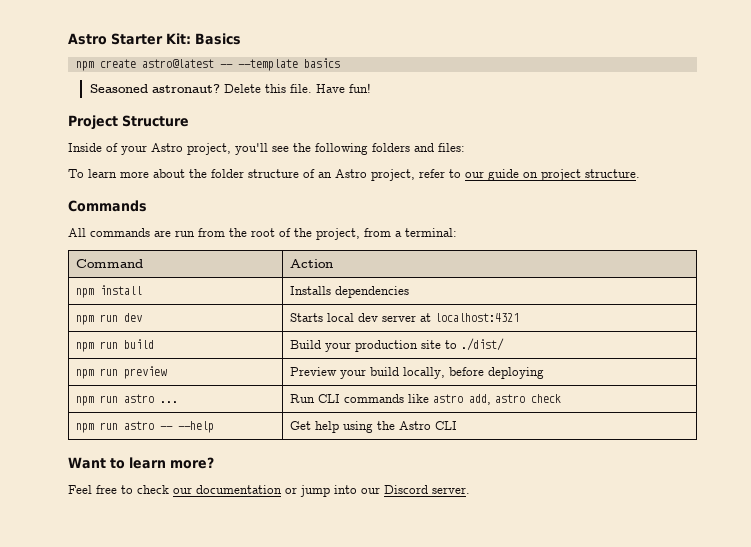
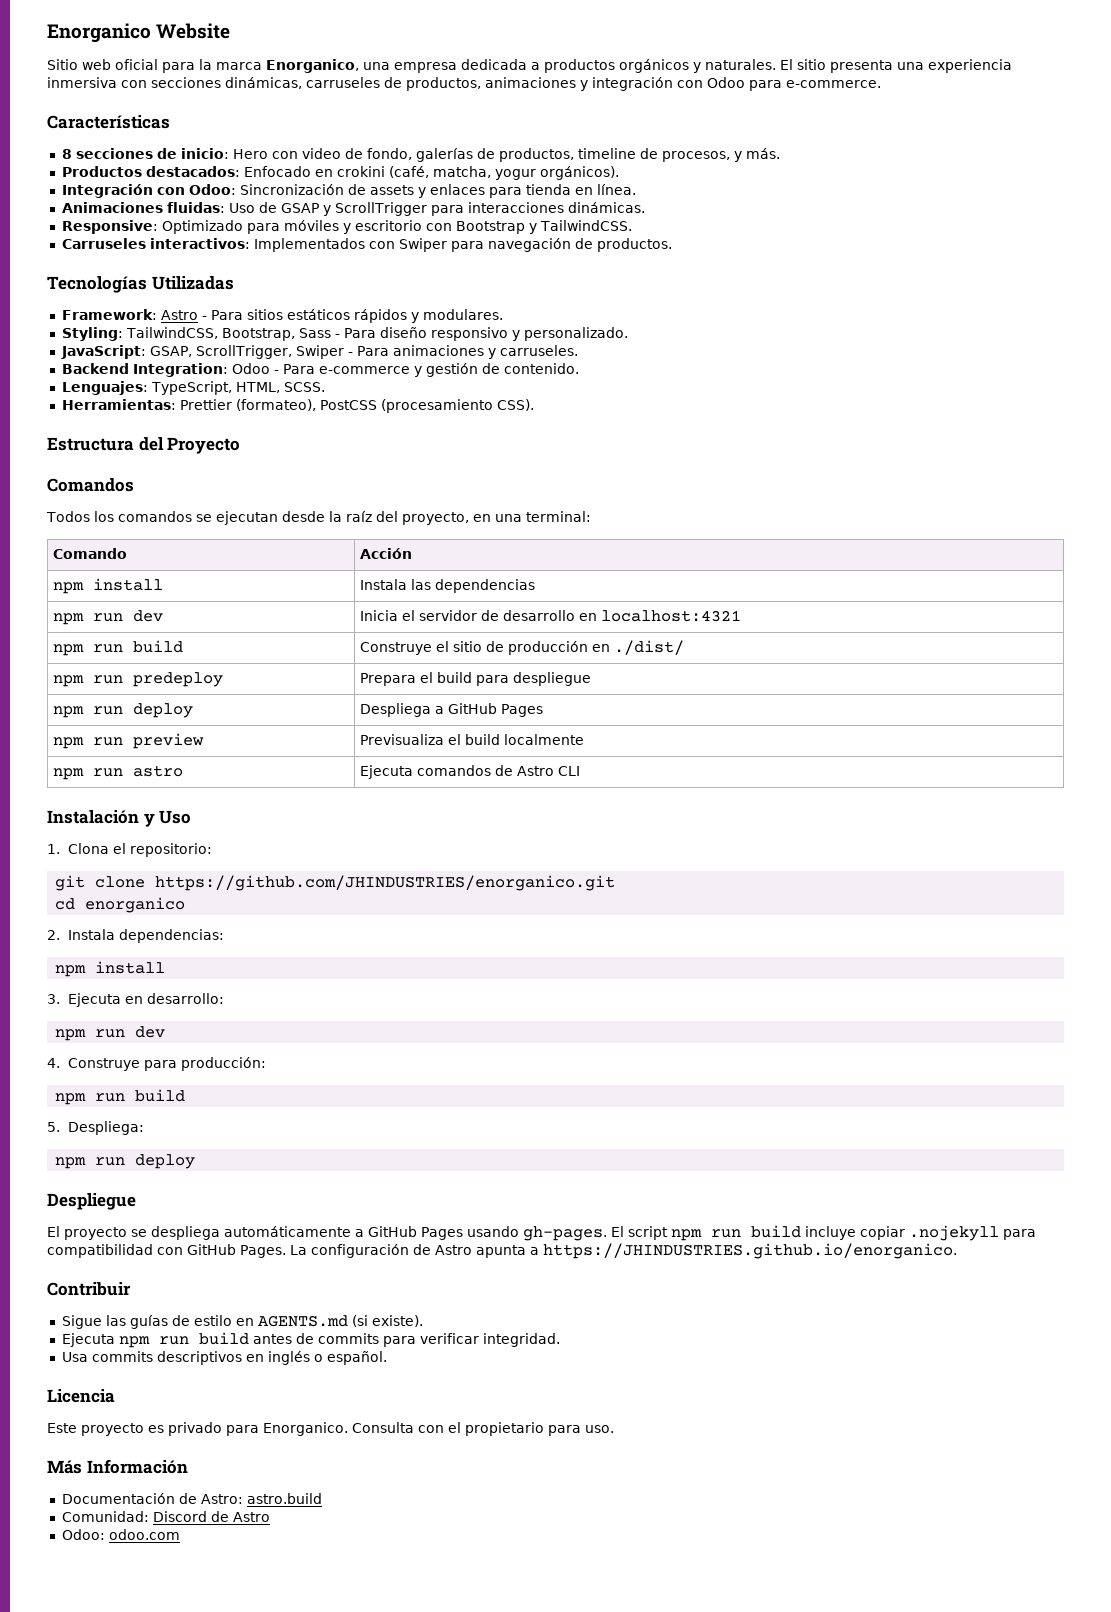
[68,33,241,45] [75,58,340,71] [89,83,371,93] [68,115,189,130] [68,143,465,155] [68,169,640,181] [68,200,147,212] [68,228,402,240] Astro Starter Kit: Basics // npm create astro@latest -- --template basics // Seasoned astronaut? Delete this file. Have fun! // Project Structure // Inside of your Astro project, you'll see the following folders and files: // To learn more about the folder structure of an Astro project, refer to our guide on project structure. // Commands // All commands are run from the root of the project, from a -> [47,23,231,43] [47,59,1012,73] [47,77,881,91] [47,115,170,129] [61,148,780,162] [61,166,619,180] [61,184,636,198] [61,202,645,216] [61,220,632,234] [61,238,672,252] [47,276,234,293] [61,309,503,323] [61,327,628,341] [60,345,578,359] [61,363,579,377] [61,381,325,395] [61,399,534,413] [47,437,241,454] [47,478,134,492] [46,511,522,525] Enorganico Website // Sitio web oficial para la marca Enorganico, una empresa dedicada a productos orgánicos y naturales. El sitio presenta una experiencia inmersiva con secciones dinámicas, carruseles de productos, animaciones y integración con Odoo para e-commerce. // Características // 8 secciones de inicio: Hero con video de fondo, galerías de productos, timeline de procesos, y más. // Productos destacados: Enfocado en crokini (café, matcha, yogur orgánicos). // Integración con Odoo: Sincronización de assets y enlaces para tienda en línea. // Animaciones fluidas: Uso de GSAP y ScrollTrigger para interacciones dinámicas. // Responsive: Optimizado para móviles y escritorio con Bootstrap y TailwindCSS. // Carruseles interactivos: Implementados con Swiper para navegación de productos. // Tecnologías Utilizadas // Framework: Astro - Para sitios estáticos rápidos y modulares. // Styling: TailwindCSS, Bootstrap, Sass - Para diseño responsivo y personalizado. // JavaScript: GSAP, ScrollTrigger, Swiper - Para animaciones y carruseles. // Backend Integration: Odoo - Para e-commerce y gestión de contenido. // Lenguajes: TypeScript, HTML, SCSS. // Herramientas: Prettier (formateo), PostCSS (procesamiento CSS). // Estructura del Proyecto // Comandos // Todos los comandos se ejecutan desde la raíz del proyecto, en una
[76,259,144,268] [290,259,334,268] Command | Action -> [53,548,128,559] [360,548,413,559] Comando | Acción
[290,286,410,298] Installs dependencies -> [360,579,536,593] Instala las dependencias
[290,313,520,322] [76,339,155,352] [290,338,505,352] [76,366,168,379] [290,367,545,379] [76,394,179,406] [290,394,562,405] [76,421,215,433] [290,421,458,433] [68,457,214,469] [68,485,470,497] Starts local dev server at localhost:4321 // npm run build | Build your production site to ./dist/ // npm run preview | Preview your build locally, before deploying // npm run astro ... | Run CLI commands like astro add, astro check // npm run astro -- --help | Get help using the Astro CLI // Want to learn more? // Feel free to check our documentation or jump into our Discord server. -> [360,610,742,622] [53,640,184,656] [360,640,685,655] [53,672,224,687] [360,672,592,686] [53,703,194,718] [360,703,544,717] [53,733,205,749] [360,734,585,745] [53,765,184,780] [360,765,581,779] [47,810,192,827] [47,843,212,857] [55,875,616,891] [55,897,186,913] [47,929,224,943] [55,961,166,977] [47,993,224,1007] [55,1026,166,1041] [47,1057,266,1071] [55,1089,186,1105] [47,1121,144,1135] [55,1154,196,1169] [47,1193,136,1210] [47,1225,1036,1241] [47,1243,957,1259] [47,1282,131,1296] [61,1315,423,1329] [61,1332,560,1348] [61,1351,387,1365] [47,1389,115,1403] [47,1422,614,1436] [47,1459,188,1474] [61,1493,322,1504] [61,1511,270,1522] [61,1529,180,1540] Inicia el servidor de desarrollo en localhost:4321 // npm run build | Construye el sitio de producción en ./dist/ // npm run predeploy | Prepara el build para despliegue // npm run deploy | Despliega a GitHub Pages // npm run preview | Previsualiza el build localmente // npm run astro | Ejecuta comandos de Astro CLI // Instalación y Uso // 1. Clona el repositorio: // git clone https://github.com/JHINDUSTRIES/enorganico.git // cd enorganico // 2. Instala dependencias: // npm install // 3. Ejecuta en desarrollo: // npm run dev // 4. Construye para producción: // npm run build // 5. Despliega: // npm run deploy // Despliegue // El proyecto se despliega automáticamente a GitHub Pages usando gh-pages. El script npm run build incluye copiar .nojekyll para compatibilidad con GitHub Pages. La configuración de Astro apunta a https://JHINDUSTRIES.github.io/enorganico. // Contribuir // Sigue las guías de estilo en AGENTS.md (si existe). // Ejecuta npm run build antes de commits para verificar integridad. // Usa commits descriptivos en inglés o español. // Licencia // Este proyecto es privado para Enorganico. Consulta con el propietario para uso. // Más Información // Documentación de Astro: astro.build // Comunidad: Discord de Astro // Odoo: odoo.com

